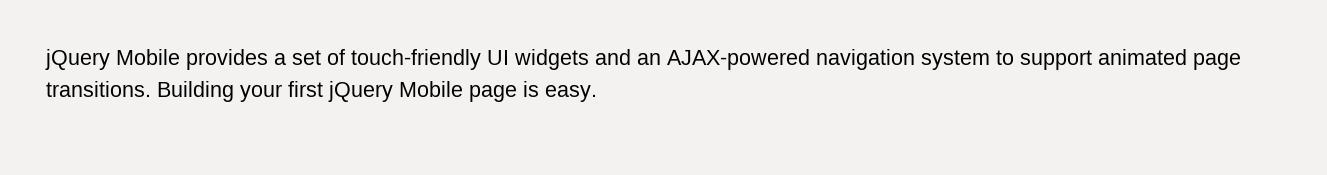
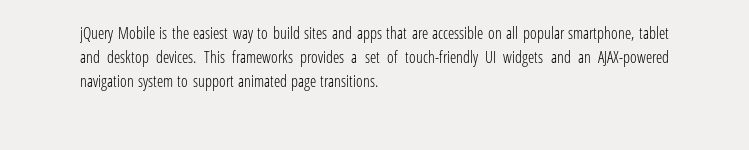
[45,49,180,70] jQuery Mobile -> [79,26,669,43] [80,50,293,67] jQuery Mobile is the easiest way to build sites and apps that are accessible on all popular smartphone, tablet and desktop devices. This frameworks
[157,81,597,102] Building your first jQuery Mobile page is easy. -> (379, 81) none

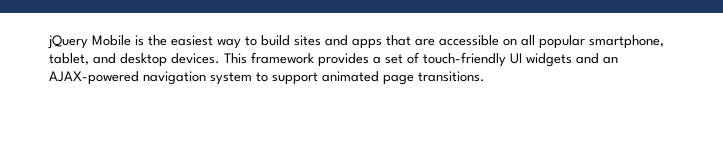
[638,26,669,39] tablet -> [49,53,89,65] tablet,
[231,50,293,63] frameworks -> [251,52,314,64] framework

